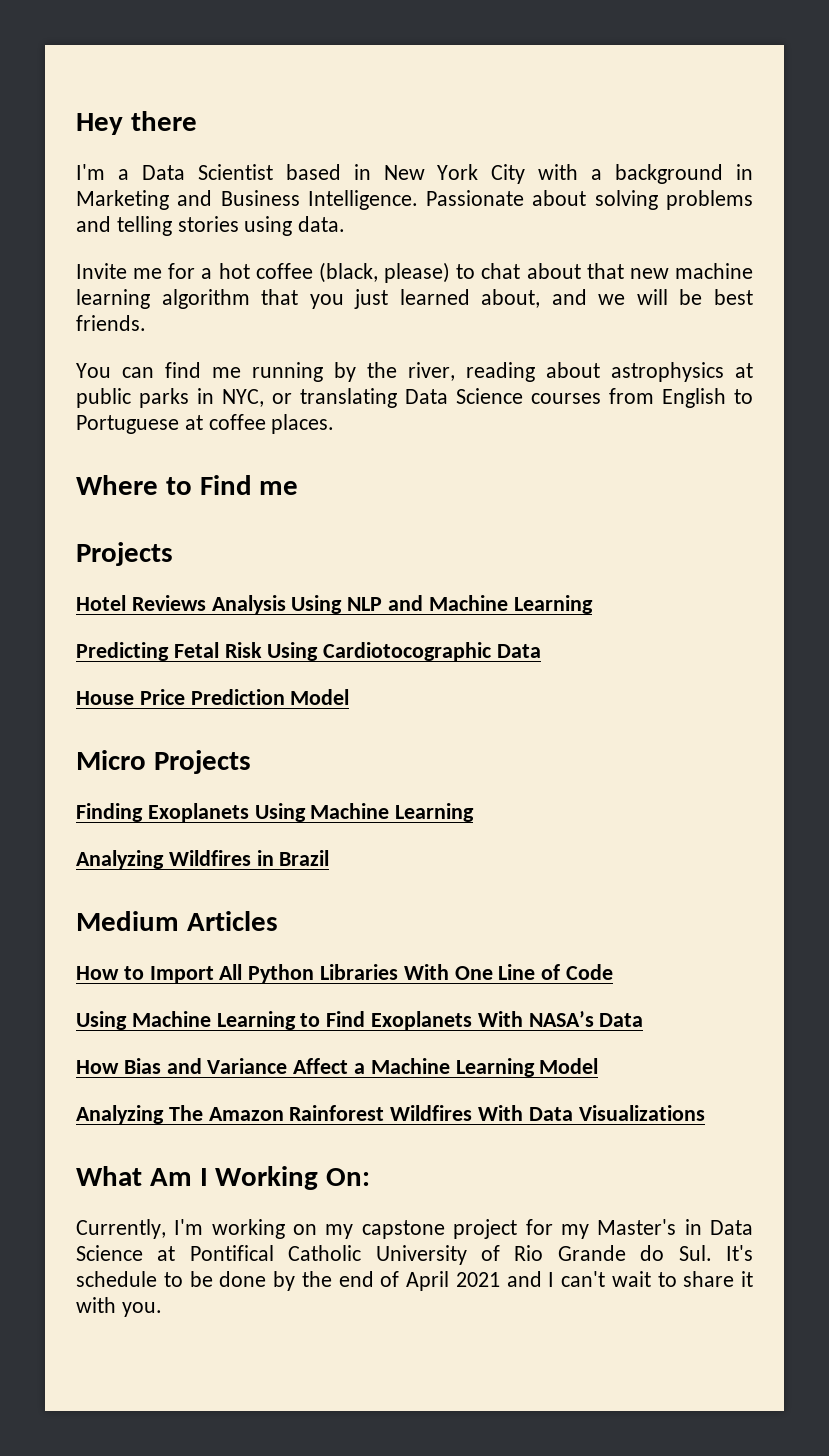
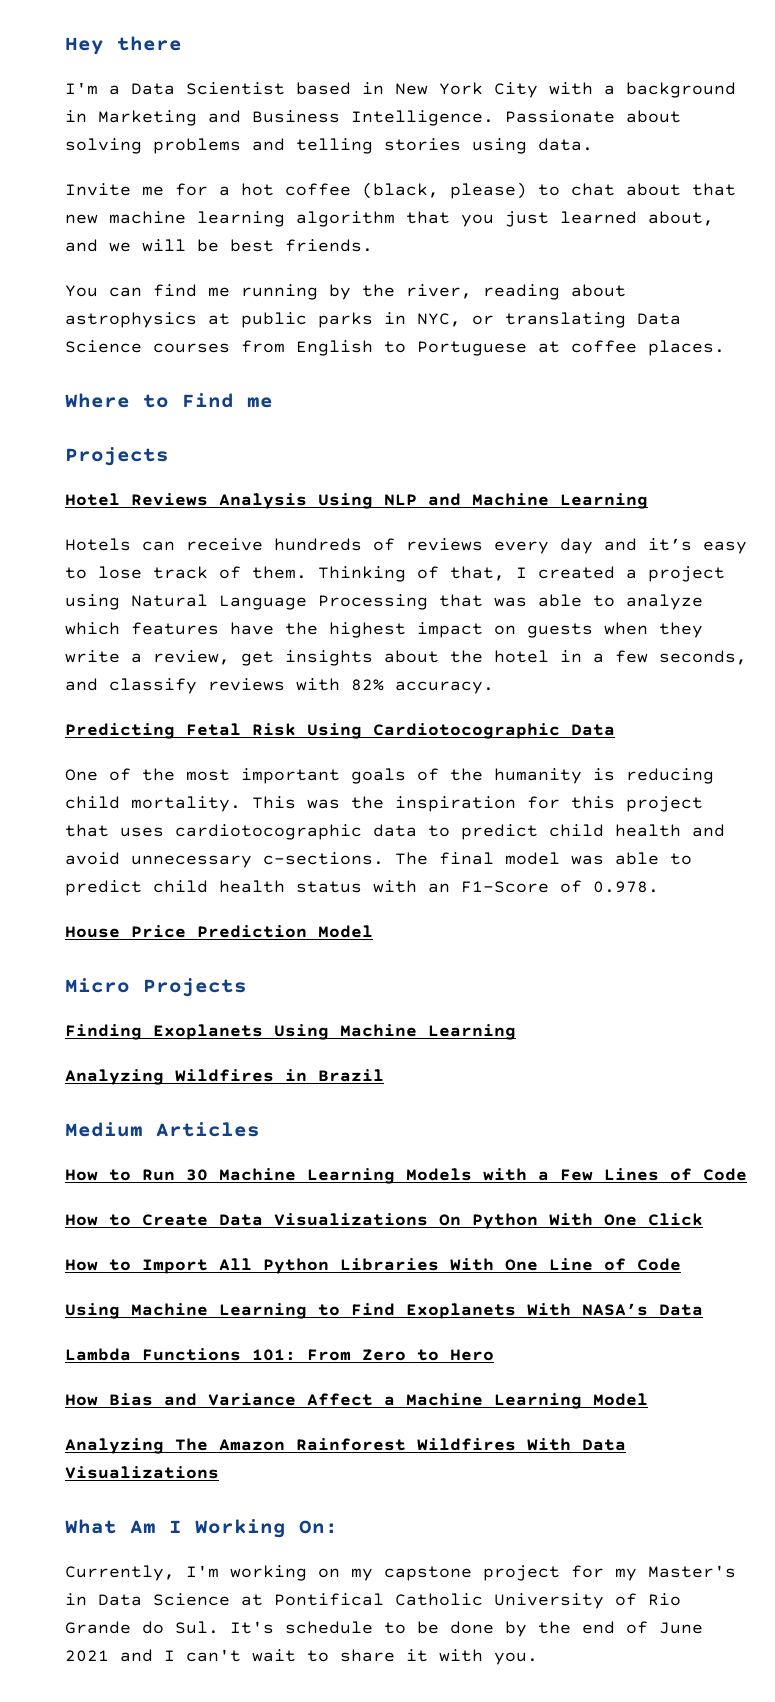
(593, 604) none -> [65,538,747,554] [65,566,725,582] [65,594,703,610] [65,622,703,638] [65,650,747,666] [65,678,494,694] // Hotels can receive hundreds of reviews every day and it’s easy to lose track of them. Thinking of that, I created a project using Natural Language Processing that was able to analyze which features have the highest impact on guests when they write a review, get insights about the hotel in a few seconds, and classify reviews with 82% accuracy.
(542, 651) none -> [65,768,714,784] [65,796,703,812] [65,824,725,840] [65,852,692,868] [65,880,659,896] // One of the most important goals of the humanity is reducing child mortality. This was the inspiration for this project that uses cardiotocographic data to predict child health and avoid unnecessary c-sections. The final model was able to predict child health status with an F1-Score of 0.978.
(278, 921) none -> [65,1168,747,1184] [65,1213,703,1229] // How to Run 30 Machine Learning Models with a Few Lines of Code // How to Create Data Visualizations On Python With One Click
(644, 1020) none -> [65,1348,494,1361] // Lambda Functions 101: From Zero to Hero
[406,1271,449,1291] April -> [659,1622,703,1634] June

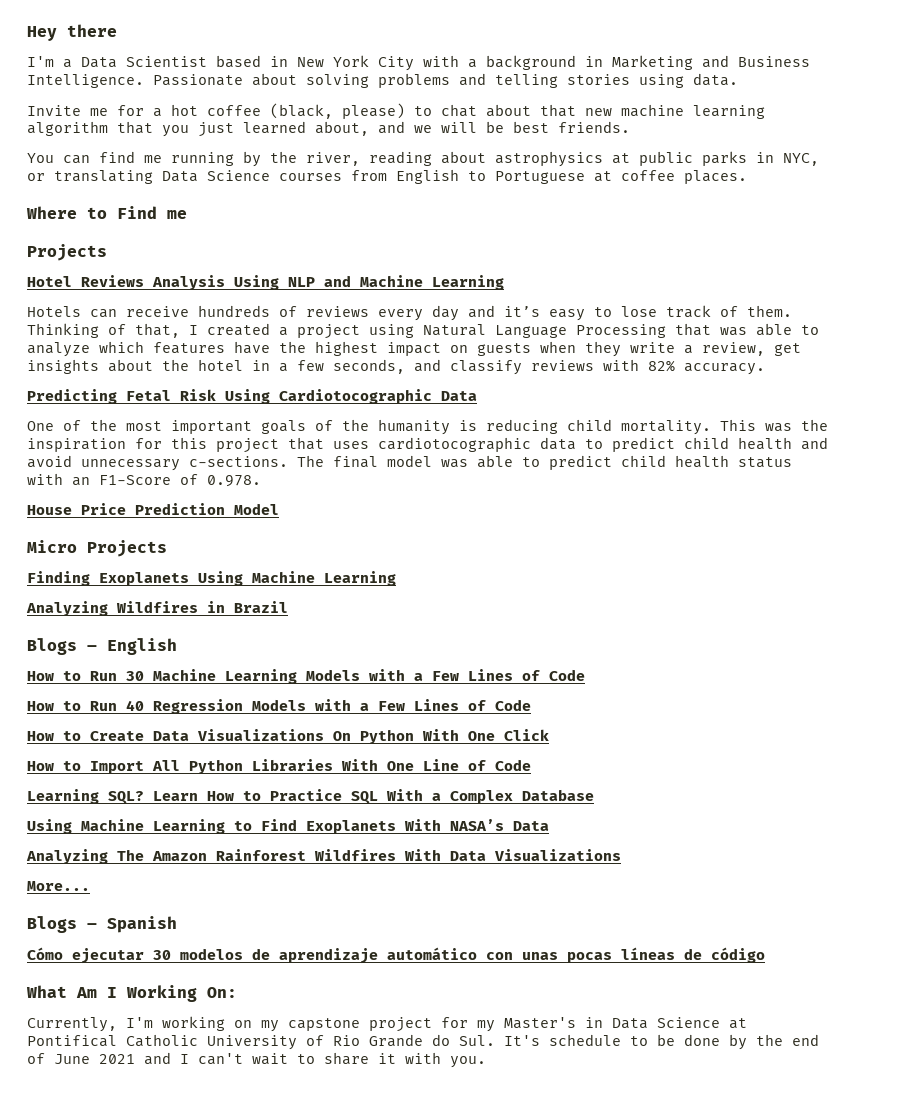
[65,1122,260,1137] Medium Articles -> [27,638,177,655] Blogs – English
(747, 1174) none -> [27,699,531,714] // How to Run 40 Regression Models with a Few Lines of Code
(681, 1264) none -> [27,789,594,804] // Learning SQL? Learn How to Practice SQL With a Complex Database
[65,1348,494,1361] [65,1393,648,1409] // Lambda Functions 101: From Zero to Hero // How Bias and Variance Affect a Machine Learning Model -> (549, 826) none
(219, 1472) none -> [27,881,90,891] [27,916,177,933] [27,947,765,964] // More... // Blogs – Spanish // Cómo ejecutar 30 modelos de aprendizaje automático con unas pocas líneas de código

